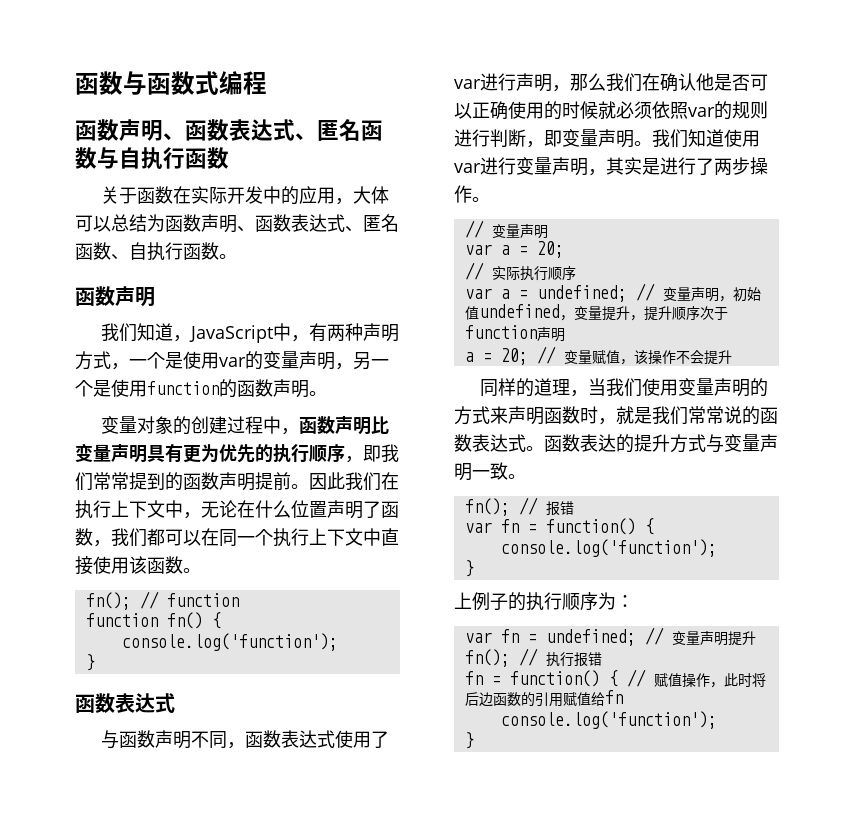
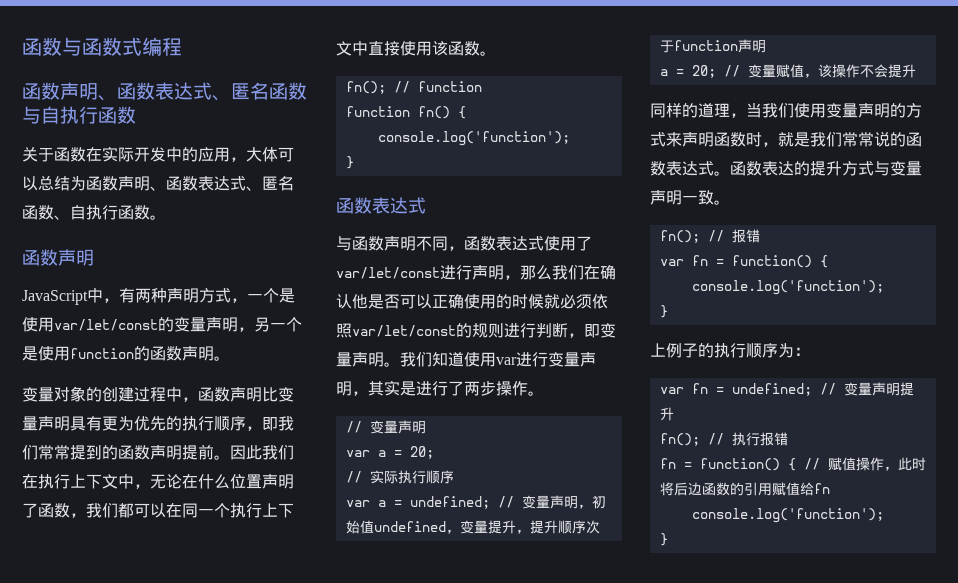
[101,323,192,342] 我们知道， -> (94, 257) none
[219,357,246,367] var -> [54,319,158,331] var/let/const
[454,79,481,89] var -> [336,267,440,279] var/let/const
[688,107,715,117] var -> [352,325,456,337] var/let/const

